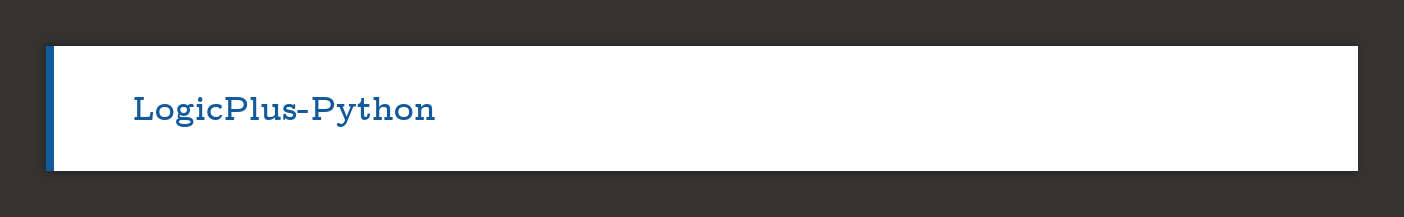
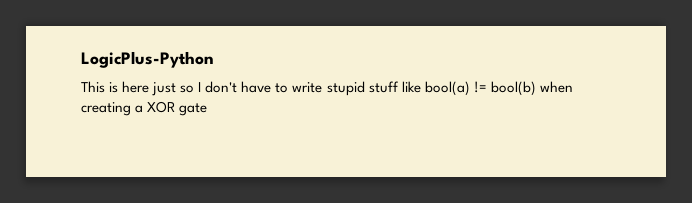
(436, 112) none -> [81,81,573,96] [81,101,208,116] // This is here just so I don't have to write stupid stuff like bool(a) != bool(b) when creating a XOR gate

